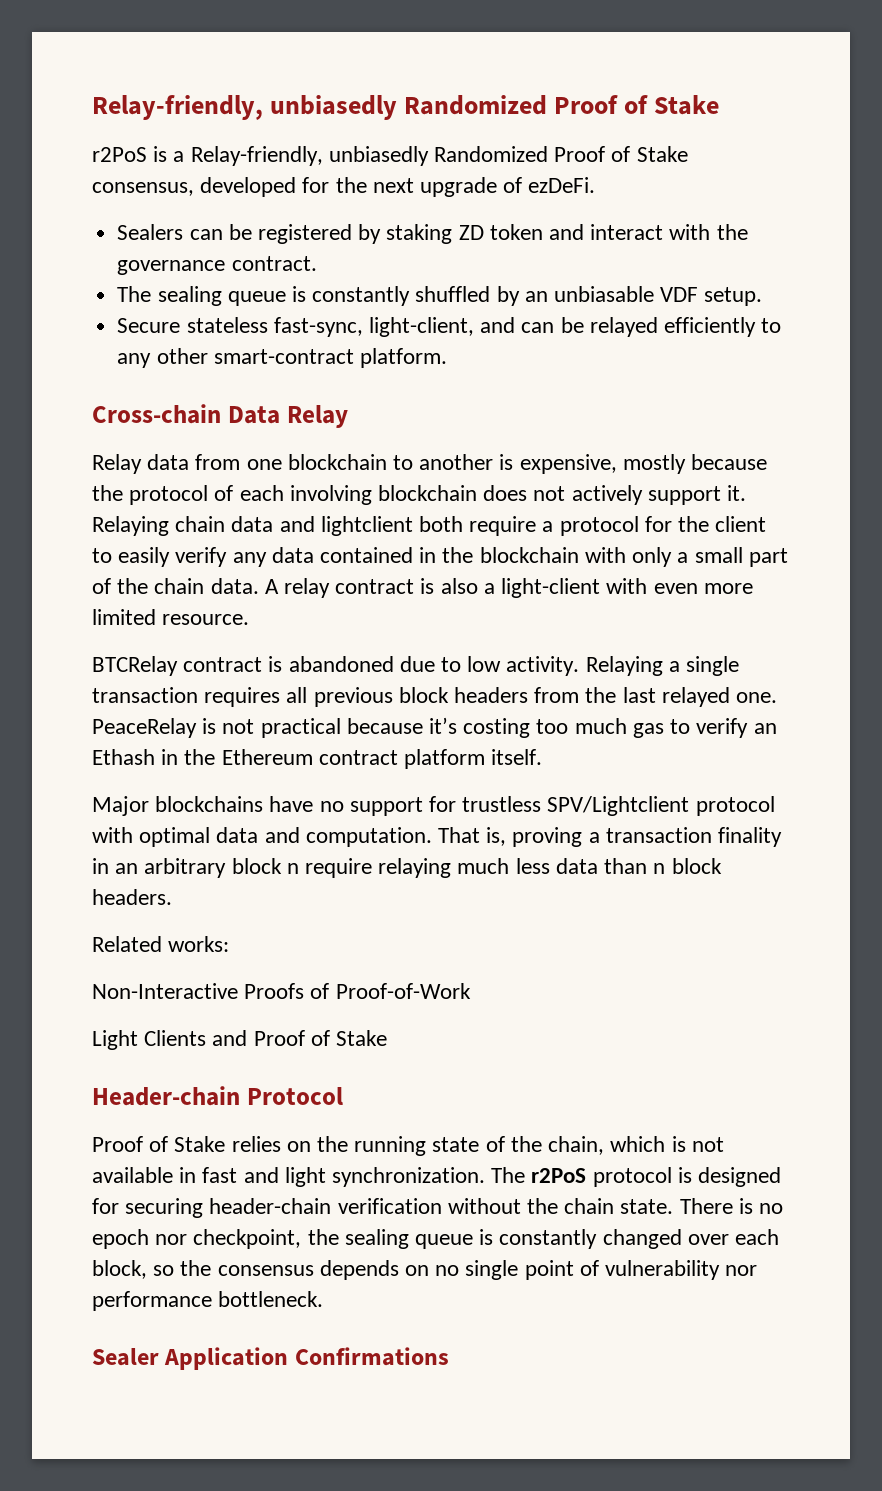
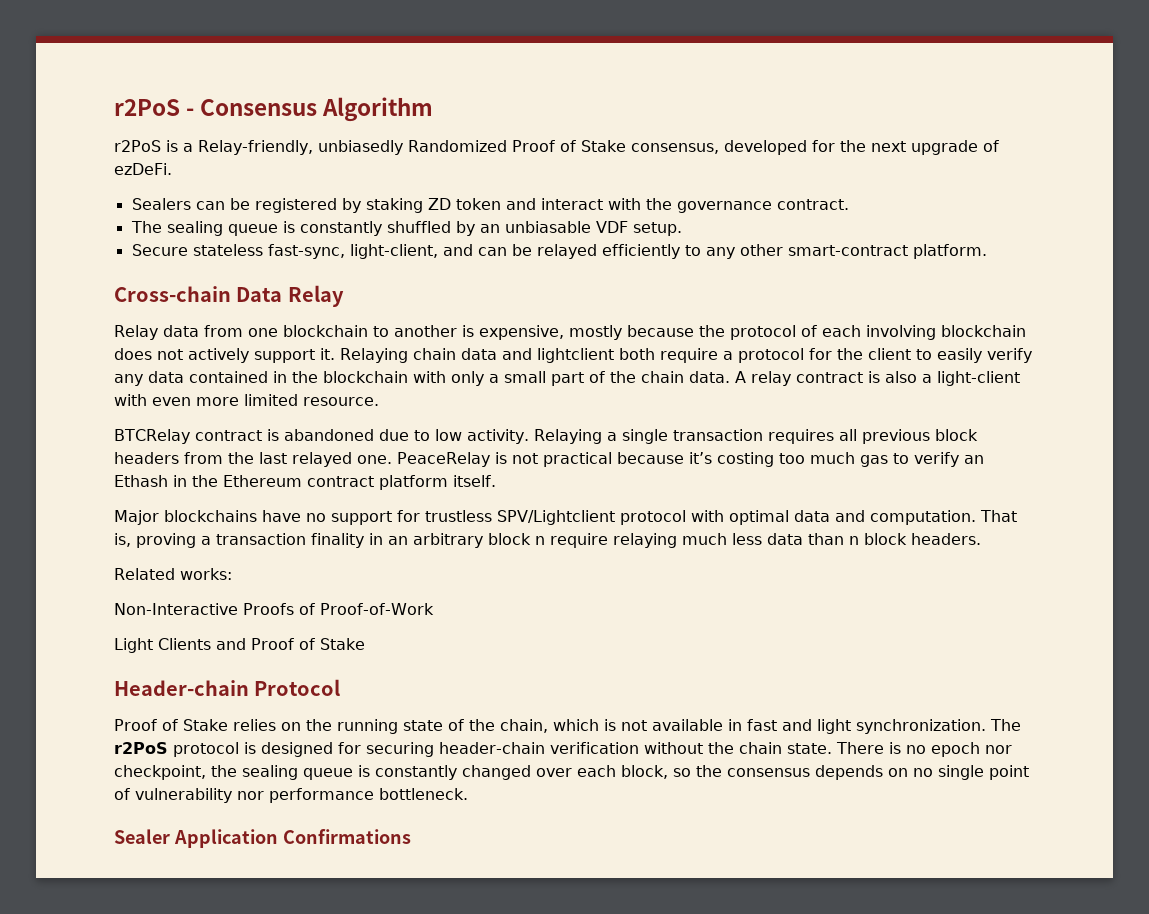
[92,95,720,120] Relay-friendly, unbiasedly Randomized Proof of Stake -> [114,97,434,122] r2PoS - Consensus Algorithm

